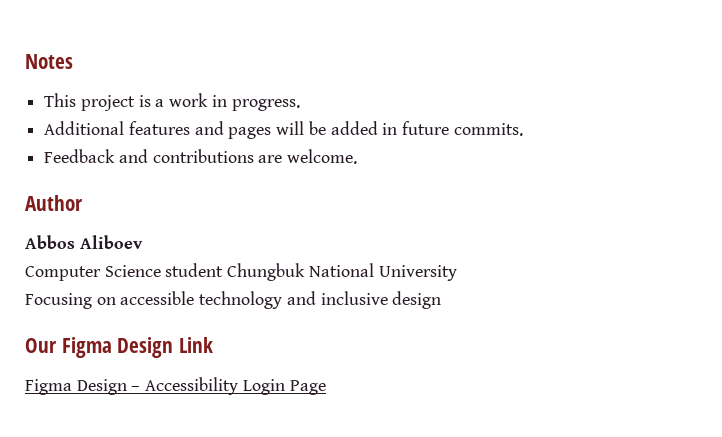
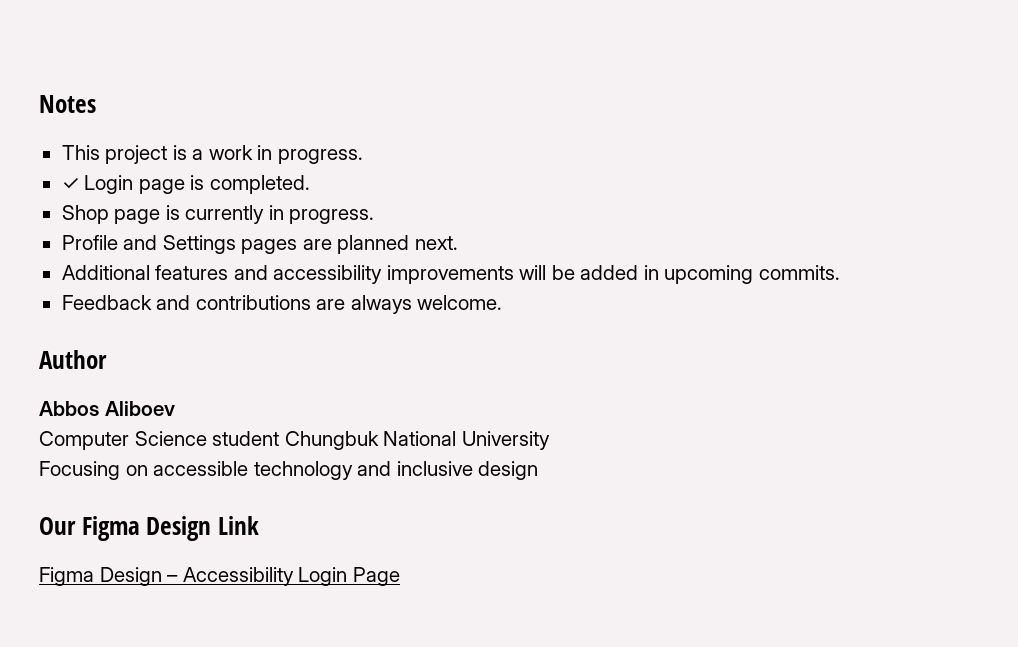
(300, 105) none -> [61,175,310,194] [61,205,375,224] [61,235,458,254] // ✓ Login page is completed. // Shop page is currently in progress. // Profile and Settings pages are planned next.
[228,127,272,139] pages -> [273,265,514,284] accessibility improvements
[402,121,450,135] future -> [664,265,754,284] upcoming
(283, 159) none -> [350,295,412,314] always

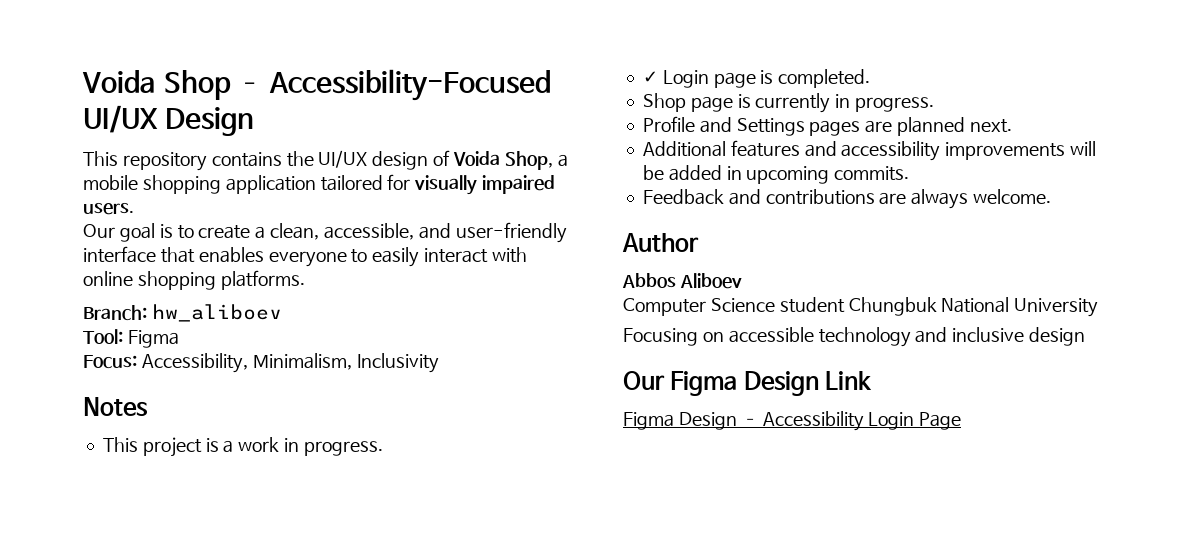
(39, 104) none -> [82,69,551,101] [83,105,254,136] [83,150,568,171] [83,174,556,195] [83,202,134,215] [83,222,567,243] [83,246,528,267] [83,270,305,290] [83,304,282,322] [83,329,179,348] [83,353,439,373] Voida Shop – Accessibility-Focused UI/UX Design // This repository contains the UI/UX design of Voida Shop, a mobile shopping application tailored for visually impaired users. // Our goal is to create a clean, accessible, and user-friendly interface that enables everyone to easily interact with online shopping platforms. // Branch: hw_aliboev // Tool: Figma // Focus: Accessibility, Minimalism, Inclusivity //

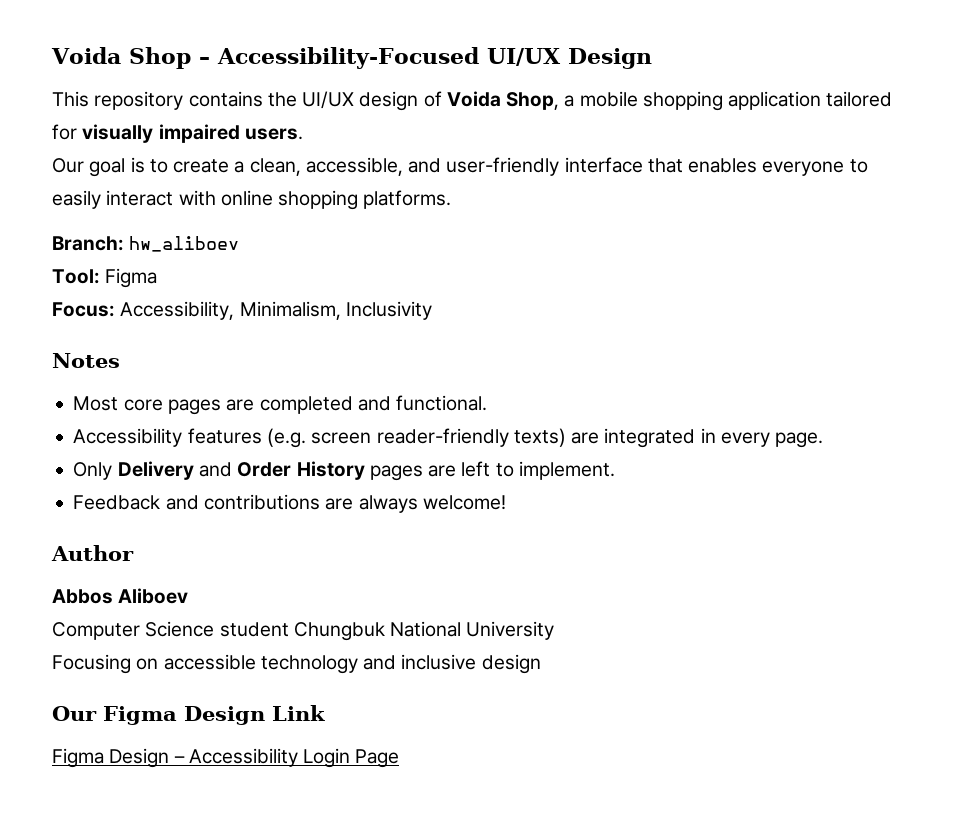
[102,437,383,457] [642,69,871,88] [642,93,935,113] [642,116,1012,136] [642,140,1097,161] [642,165,910,184] This project is a work in progress. // ✓ Login page is completed. // Shop page is currently in progress. // Profile and Settings pages are planned next. // Additional features and accessibility improvements will be added in upcoming commits. -> [73,395,488,415] [73,428,824,448] [73,461,615,481] Most core pages are completed and functional. // Accessibility features (e.g. screen reader-friendly texts) are integrated in every page. // Only Delivery and Order History pages are left to implement.
[973,189,1052,204] welcome. -> [422,495,506,510] welcome!

